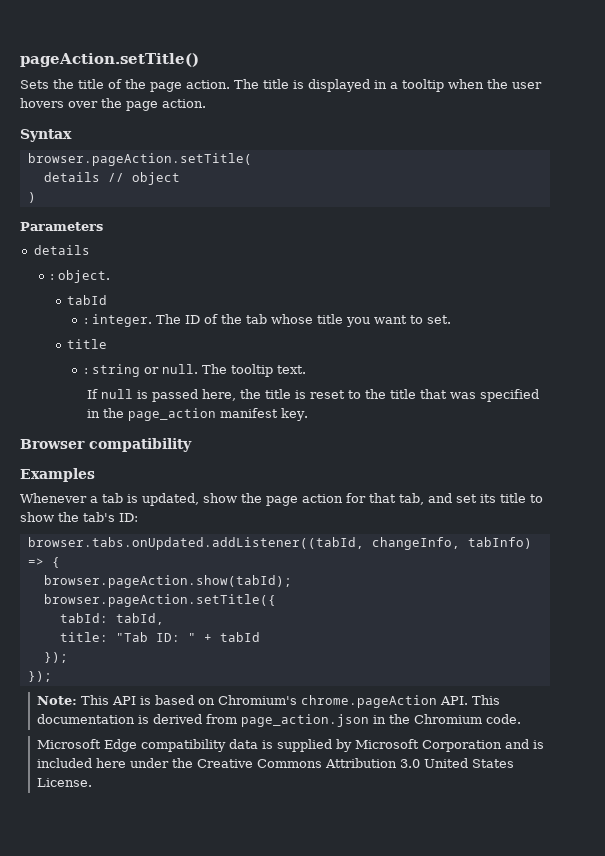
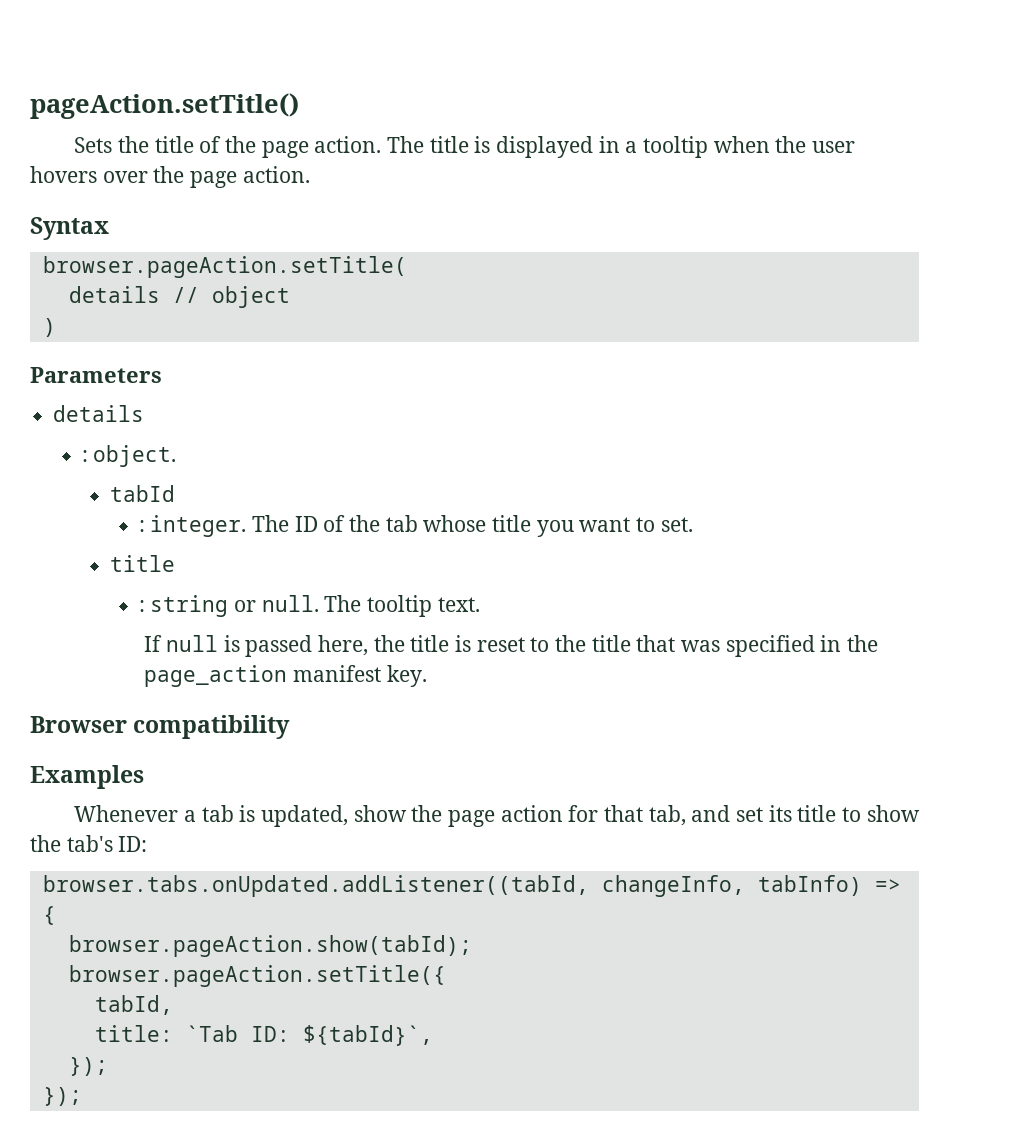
[59,613,108,623] tabId: -> (446, 976) none
[115,632,260,642] [43,652,68,663] [27,671,52,682] [36,695,500,708] [36,714,521,727] [36,739,544,752] [36,758,514,768] [36,778,92,787] "Tab ID: " + tabId // }); // }); // Note: This API is based on Chromium's chrome.pageAction API. This documentation is derived from page_action.json in the Chromium code. // Microsoft Edge compatibility data is supplied by Microsoft Corporation and is included here under the Creative Commons Attribution 3.0 United States License. -> [185,1025,433,1046] [68,1057,108,1076] [42,1087,82,1106] `Tab ID: ${tabId}`, // }); // });

